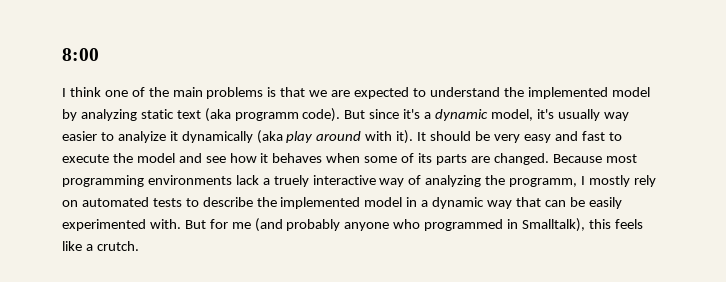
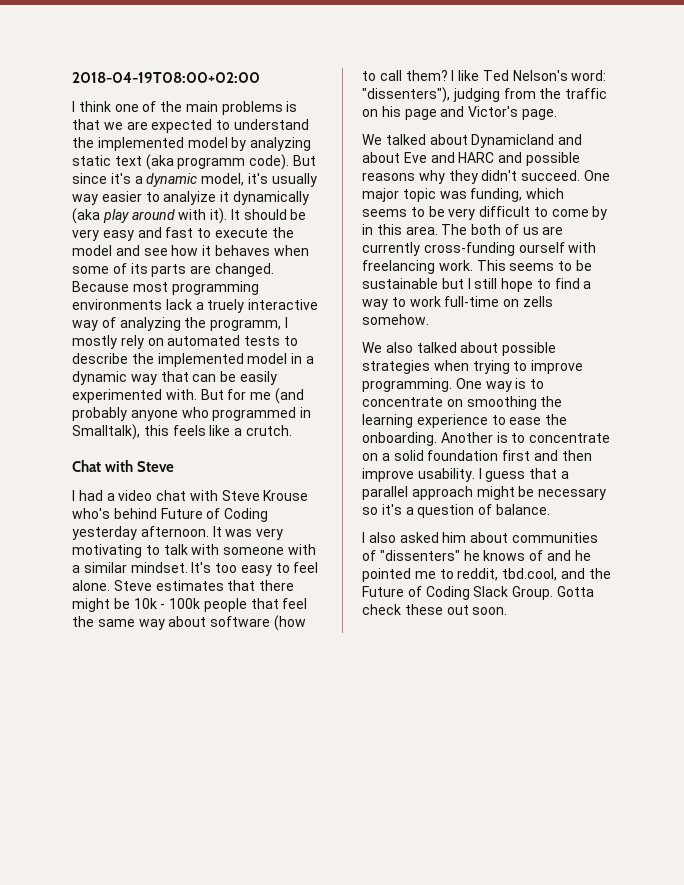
[62,48,99,61] 8:00 -> [72,72,260,83] 2018-04-19T08:00+02:00
(139, 246) none -> [72,460,175,472] [72,490,309,501] [72,508,269,522] [72,526,284,540] [72,544,316,558] [72,562,319,576] [72,580,295,591] [72,598,308,612] [72,615,306,631] [362,70,607,81] [362,87,608,103] [362,106,557,120] [362,134,583,148] [362,152,580,166] [362,170,610,184] [362,188,565,202] [362,206,608,220] [362,224,564,235] [362,242,597,256] [362,260,592,274] [362,278,592,292] [362,296,553,310] [362,314,429,325] [362,342,557,356] [362,360,584,374] [362,378,545,392] [362,396,563,410] [362,414,568,428] [362,432,611,446] [362,450,592,461] [362,468,569,482] [362,486,607,500] [362,504,550,518] [362,532,598,543] [362,550,591,561] [362,568,611,582] [362,586,594,600] [362,604,508,615] // Chat with Steve // I had a video chat with Steve Krouse who's behind Future of Coding yesterday afternoon. It was very motivating to talk with someone with a similar mindset. It's too easy to feel alone. Steve estimates that there might be 10k - 100k people that feel the same way about software (how to call them? I like Ted Nelson's word: "dissenters"), judging from the traffic on his page and Victor's page. // We talked about Dynamicland and about Eve and HARC and possible reasons why they didn't succeed. One major topic was funding, which seems to be very difficult to come by in this area. The both of us are currently cross-funding ourself with freelancing work. This seems to be sustainable but I still hope to find a way to work full-time on zells somehow. // We also talked about possible strategies when trying to improve programming. One way is to concentrate on smoothing the learning experience to ease the onboarding. Another is to concentrate on a solid foundation first and then improve usability. I guess that a parallel approach might be necessary so it's a question of balance. // I also asked him about communities of "dissenters" he knows of and he pointed me to reddit, tbd.cool, and the Future of Coding Slack Group. Gotta check these out soon.

